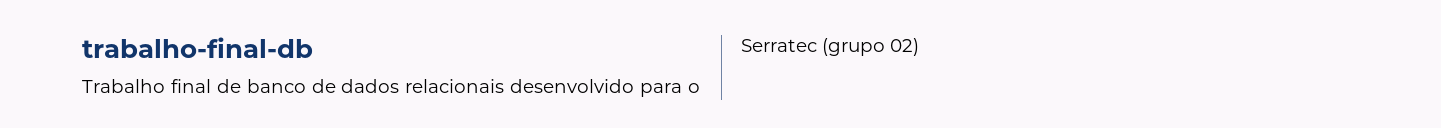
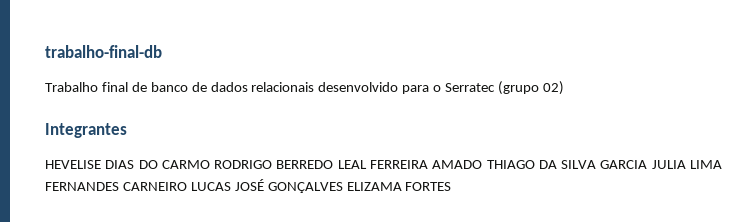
(919, 47) none -> [45,123,127,138] [45,160,723,169] [45,179,452,193] // Integrantes // HEVELISE DIAS DO CARMO RODRIGO BERREDO LEAL FERREIRA AMADO THIAGO DA SILVA GARCIA JULIA LIMA FERNANDES CARNEIRO LUCAS JOSÉ GONÇALVES ELIZAMA FORTES

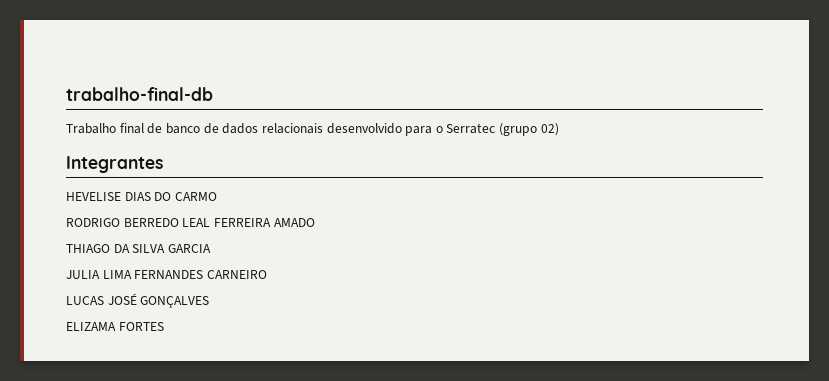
(210, 164) none -> (217, 196) //
(483, 164) none -> (315, 222) //
(648, 164) none -> (211, 248) //
(187, 186) none -> (267, 274) //
(343, 187) none -> (210, 302) //

